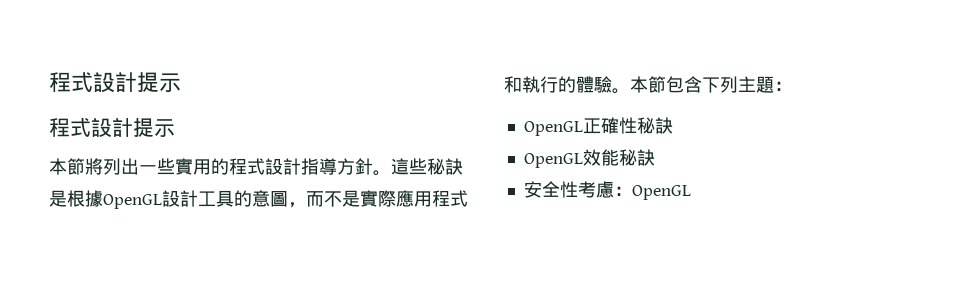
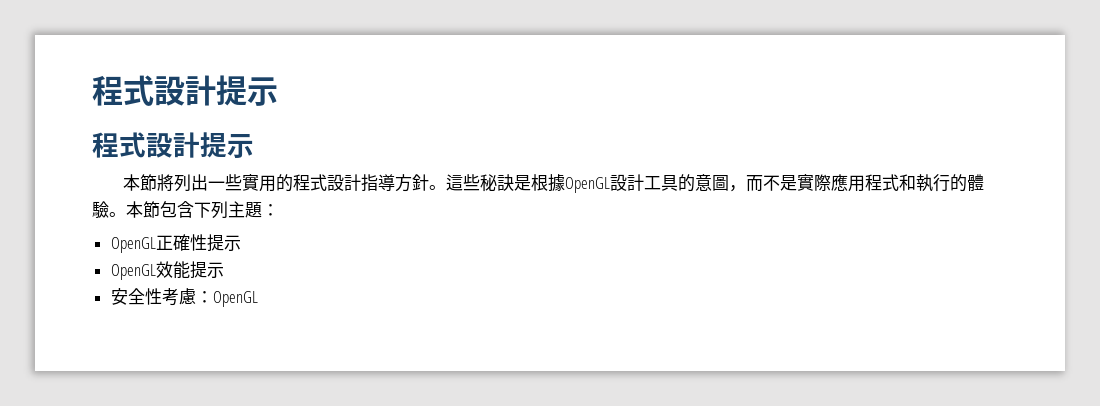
[636,117,673,134] 秘訣 -> [206,234,241,252] 提示
[618,149,655,166] 秘訣 -> [189,261,224,279] 提示

